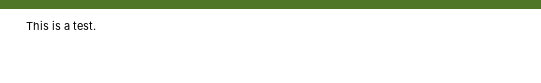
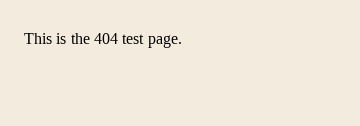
[64,21,96,30] a test. -> [70,33,182,48] the 404 test page.

